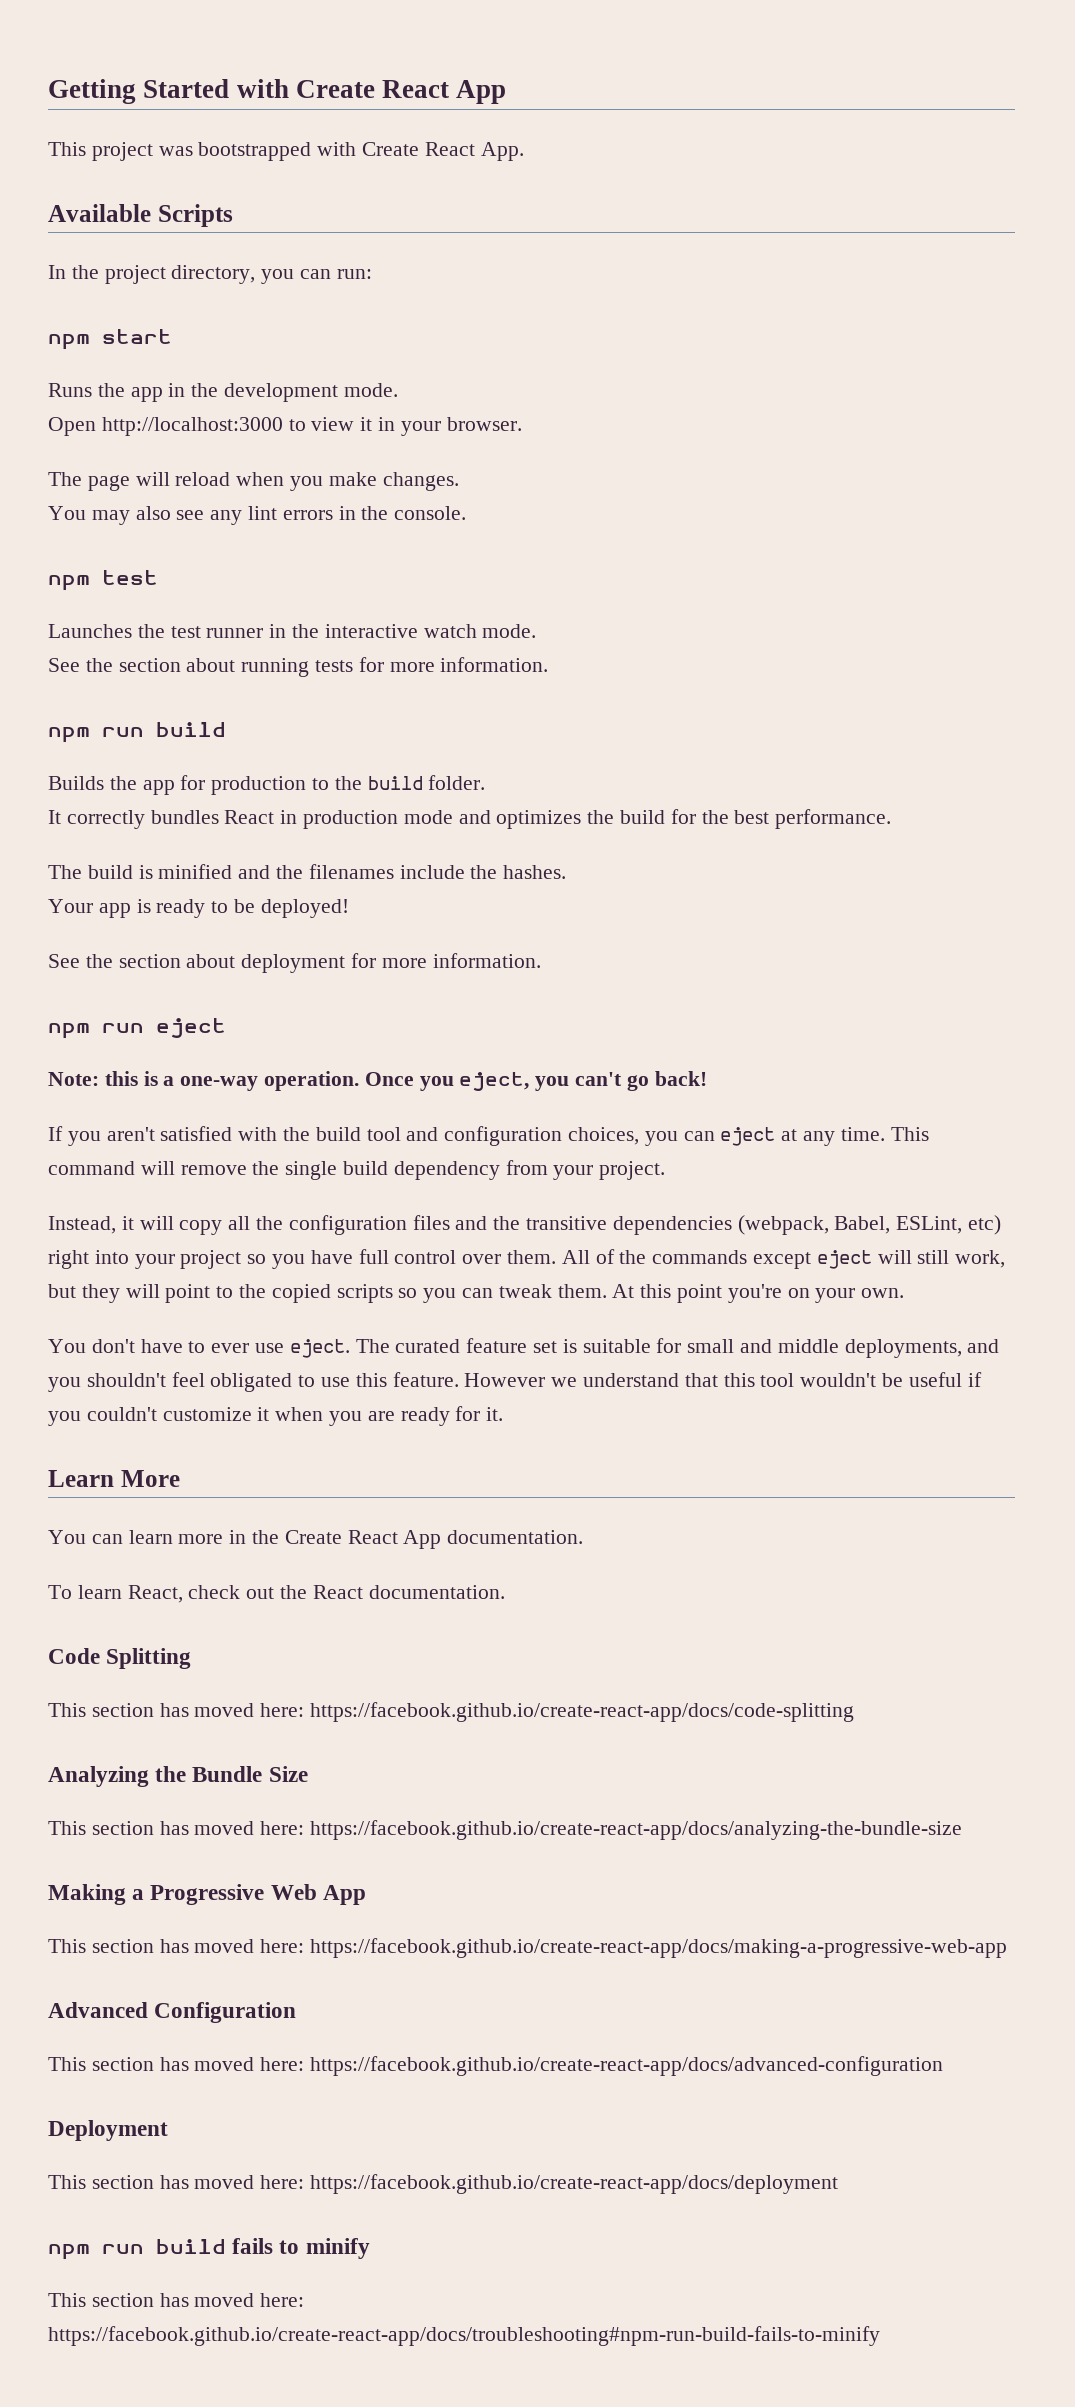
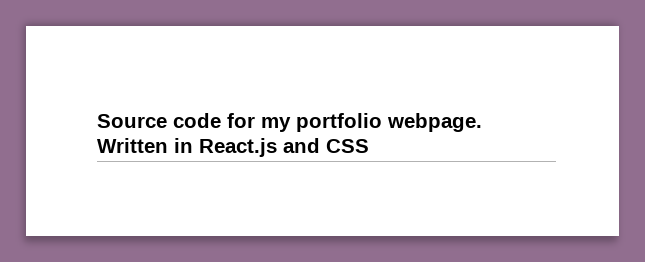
[48,79,507,104] [48,142,524,161] [48,204,233,227] [48,265,372,284] [48,329,172,350] [48,383,398,402] [48,417,522,436] [48,472,459,491] [48,506,467,525] [48,570,158,591] [48,624,537,638] [48,657,549,677] [48,722,226,743] [48,775,486,795] [48,809,892,829] [48,864,567,879] [48,899,349,918] [48,953,541,973] [48,1018,226,1039] [48,1071,707,1091] [48,1126,929,1146] [48,1160,666,1180] [48,1215,1002,1235] [48,1249,1006,1269] [48,1284,905,1303] [48,1338,1000,1358] [48,1372,982,1392] [48,1406,504,1426] [48,1470,180,1487] [48,1530,584,1549] [48,1585,505,1603] [48,1648,192,1669] [48,1702,855,1722] [48,1766,308,1787] [48,1820,963,1840] [48,1884,366,1905] [48,1938,1008,1958] [48,2002,297,2023] [48,2056,944,2076] [48,2120,168,2141] [48,2174,839,2194] [48,2238,370,2260] [48,2293,305,2307] [48,2326,880,2346] Getting Started with Create React App // This project was bootstrapped with Create React App. // Available Scripts // In the project directory, you can run: // npm start // Runs the app in the development mode. // Open http://localhost:3000 to view it in your browser. // The page will reload when you make changes. // You may also see any lint errors in the console. // npm test // Launches the test runner in the interactive watch mode. // See the section about running tests for more information. // npm run build // Builds the app for production to the build folder. // It correctly bundles React in production mode and optimizes the build for the best performance. // The build is minified and the filenames include the hashes. // Your app is ready to be deployed! // See the section about deployment for more information. // npm run eject // Note: this is a one-way operation. Once you eject, you can't go back! // If you aren't satisfied with the build tool and configuration choices, you can eject at any time. This command will remove the single build dependency from your project. // Instead, it will copy all the configuration files and the transitive dependencies (webpack, Babel, ESLint, etc) right into your project so you have full control over them. All of the commands except eject will still work, but they will point to the copied scripts so you can tweak them. At this point you're on your own. // You don't have to ever use eject. The curated feature set is suitable for small and middle deployments, and you shouldn't feel obligated to use this feature. However we understand that this tool wouldn't be useful if you couldn't customize it when you are ready for it. // Learn More // You can learn more in the Create React App documentation. // To learn React, check out the React documentation. // Code Splitting // This section has moved here: https://facebook.github.io/create-react-app/docs/code-splitting // Analyzing the Bundle Size // This section has moved here: https://facebook.github.io/create-react-app/docs/analyzing-the-bundle-size // Making a Progressive Web App // This section has moved here: https://facebook.github.io/create-react-app/docs/making-a-progressive-web-app // Advanced Configuration // This section has moved here: https://facebook.github.io/create-react-app/docs/advanced-configuration // Deployment // This section has moved here: https://facebook.github.io/create-react-app/docs/deployment // npm run build fails to minify // This section has moved here: https://facebook.github.io/create-react-app/docs/troubleshooting#npm-run-build-fails-to-minify -> [97,113,482,132] [97,138,369,157] Source code for my portfolio webpage. Written in React.js and CSS

